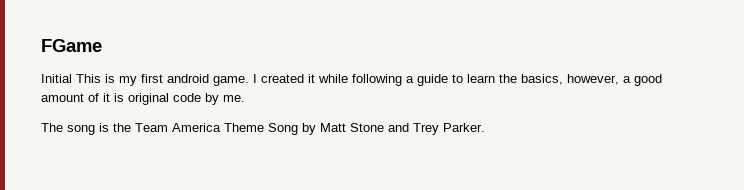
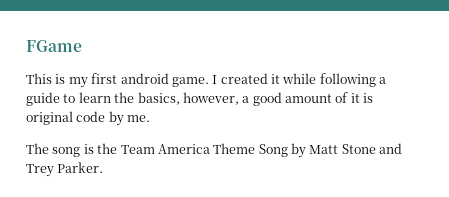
[41,74,72,83] Initial -> (82, 46) none

